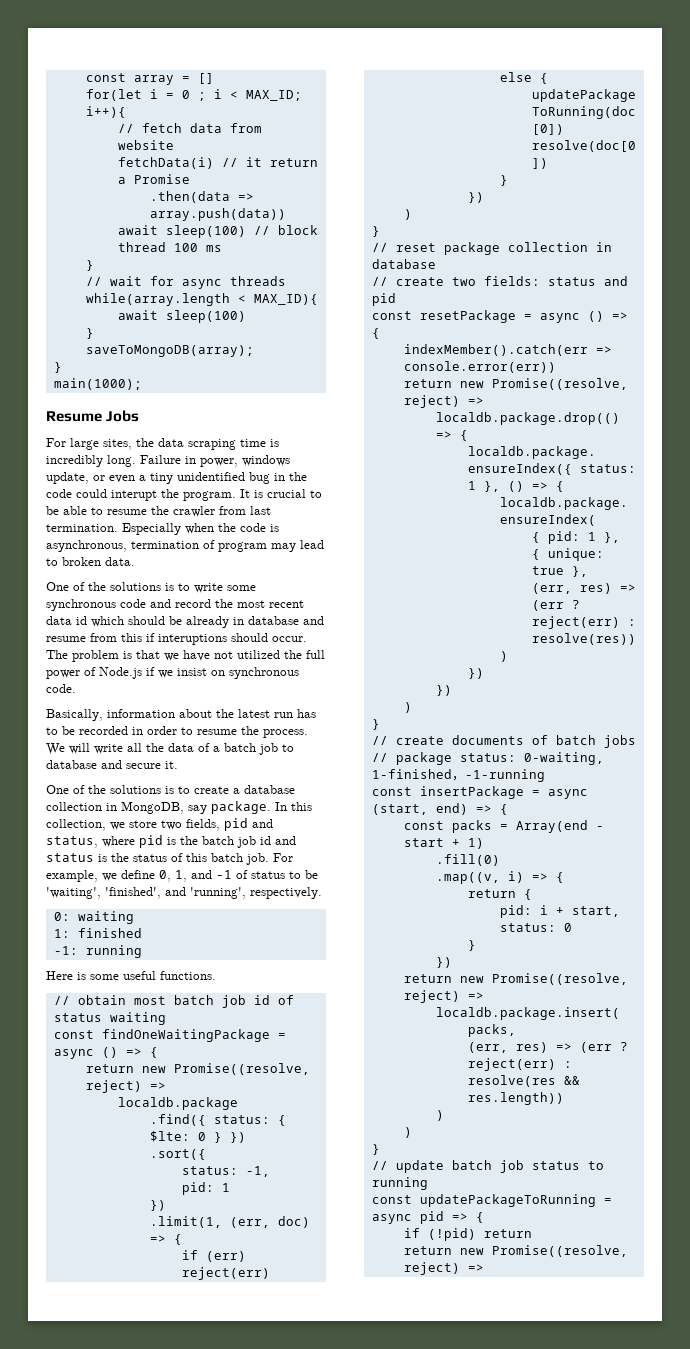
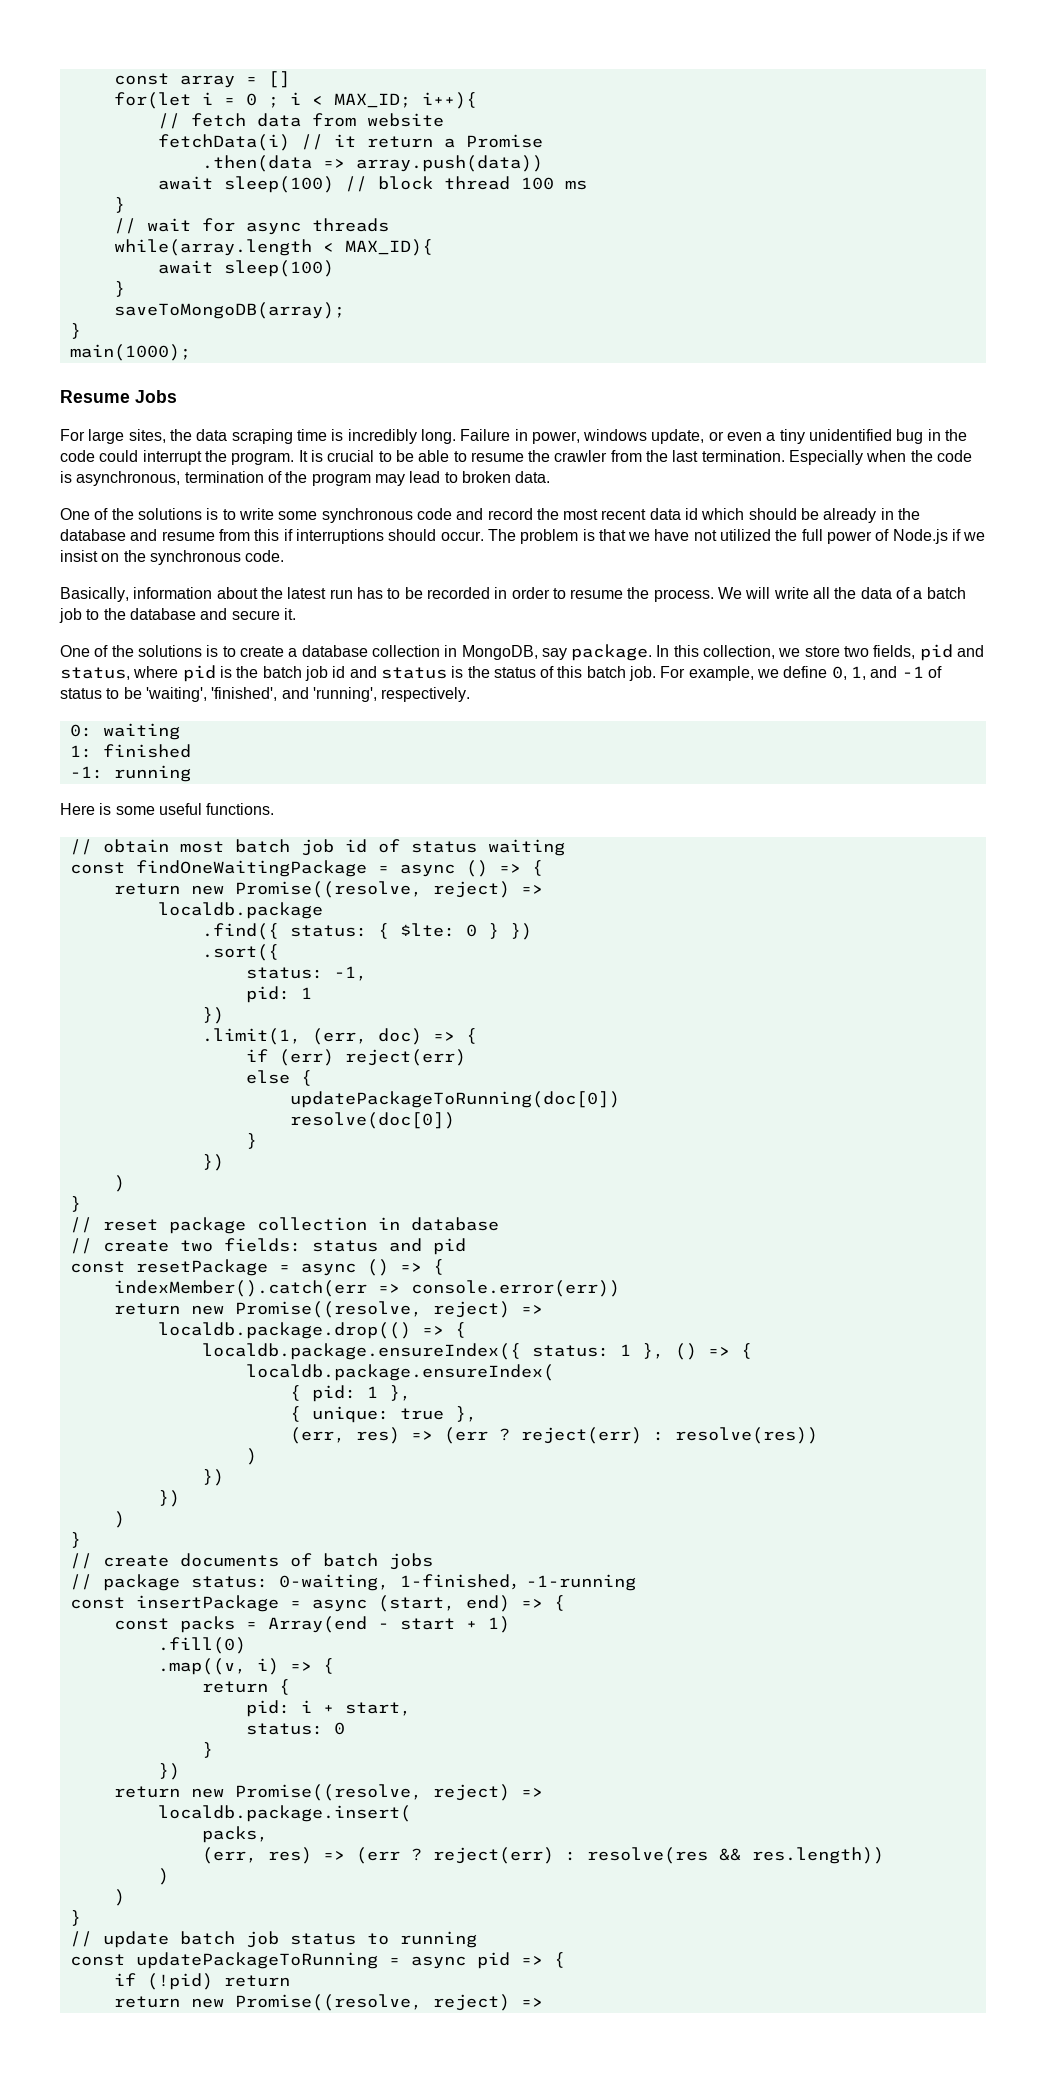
[111,490,157,501] interupt -> [142,450,202,465] interrupt
(246, 510) none -> [646,450,669,462] the
(215, 544) none -> [285,471,308,483] the
(244, 621) none -> [898,508,921,520] the
[158,634,227,645] interuptions -> [295,529,384,544] interruptions
(225, 673) none -> [123,550,146,562] the
(294, 748) none -> [103,608,126,620] the

